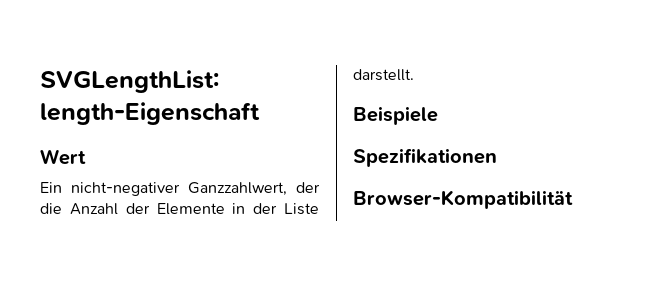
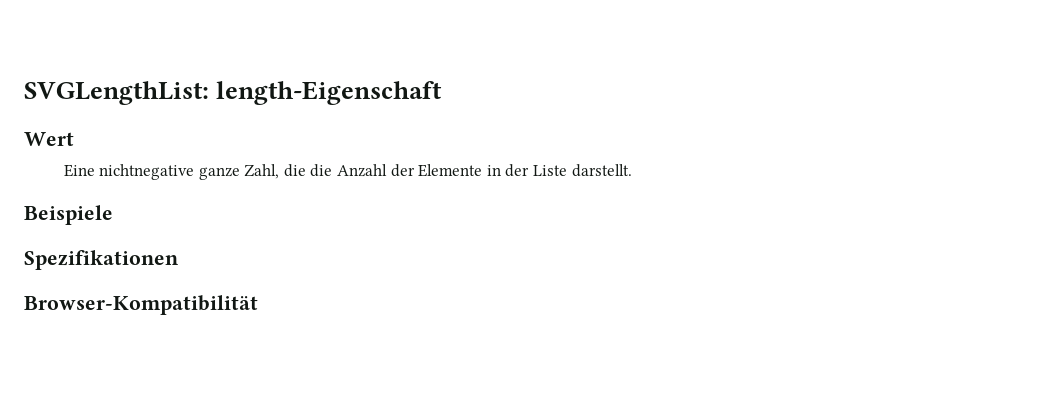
[40,182,320,196] Ein nicht-negativer Ganzzahlwert, der -> [63,164,306,180] Eine nichtnegative ganze Zahl, die

